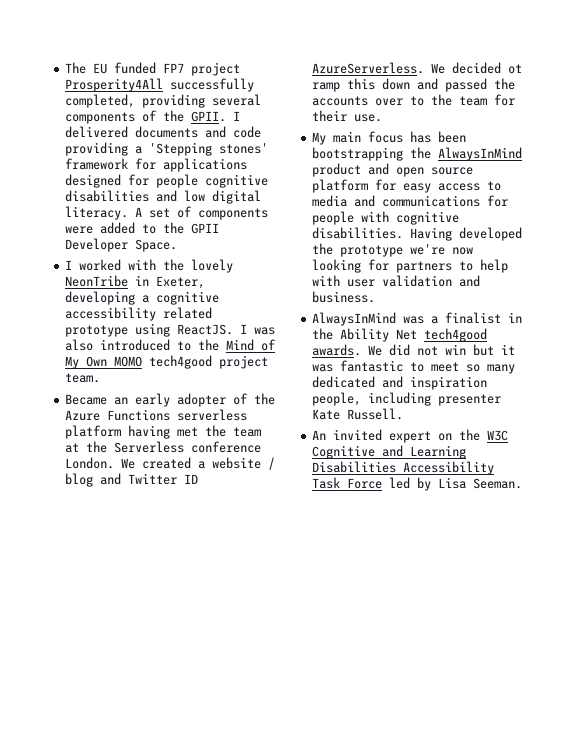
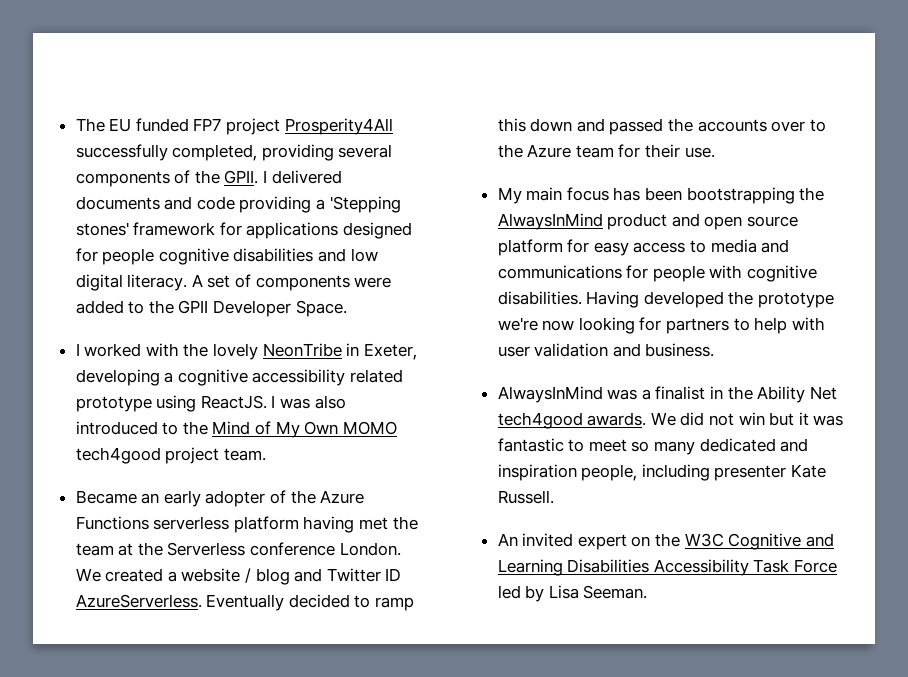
[431,62,523,74] We decided ot -> [206,594,371,611] Eventually decided to
(453, 100) none -> [527,144,572,158] Azure

